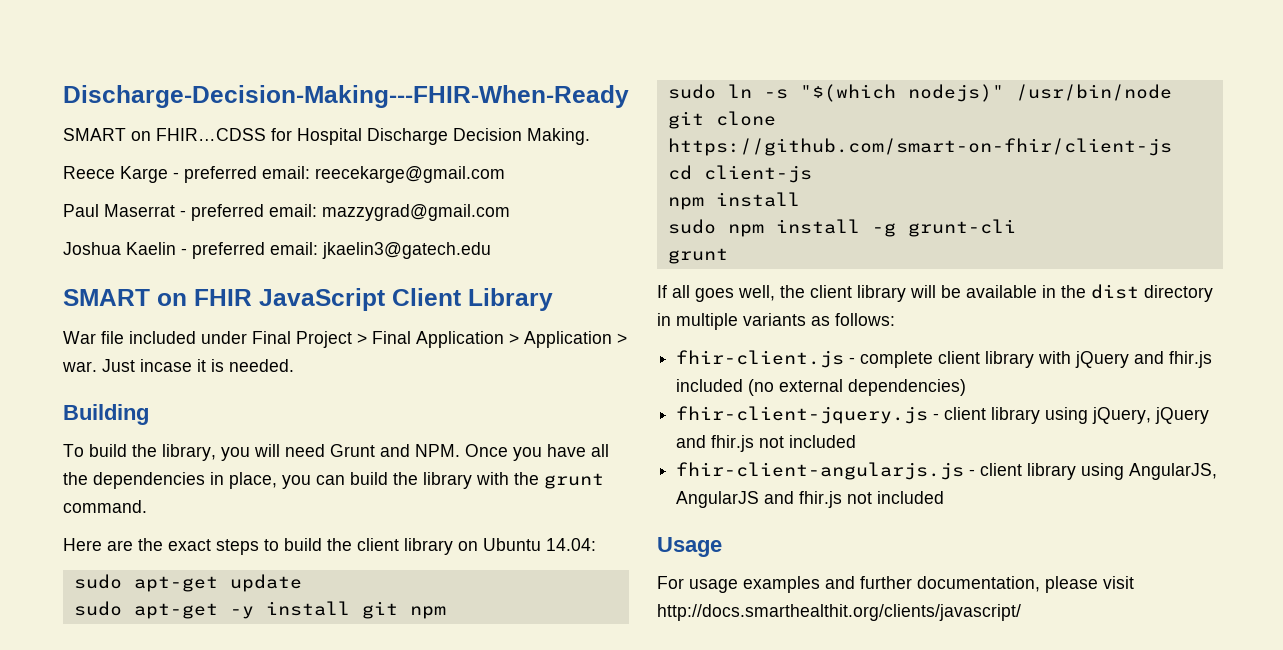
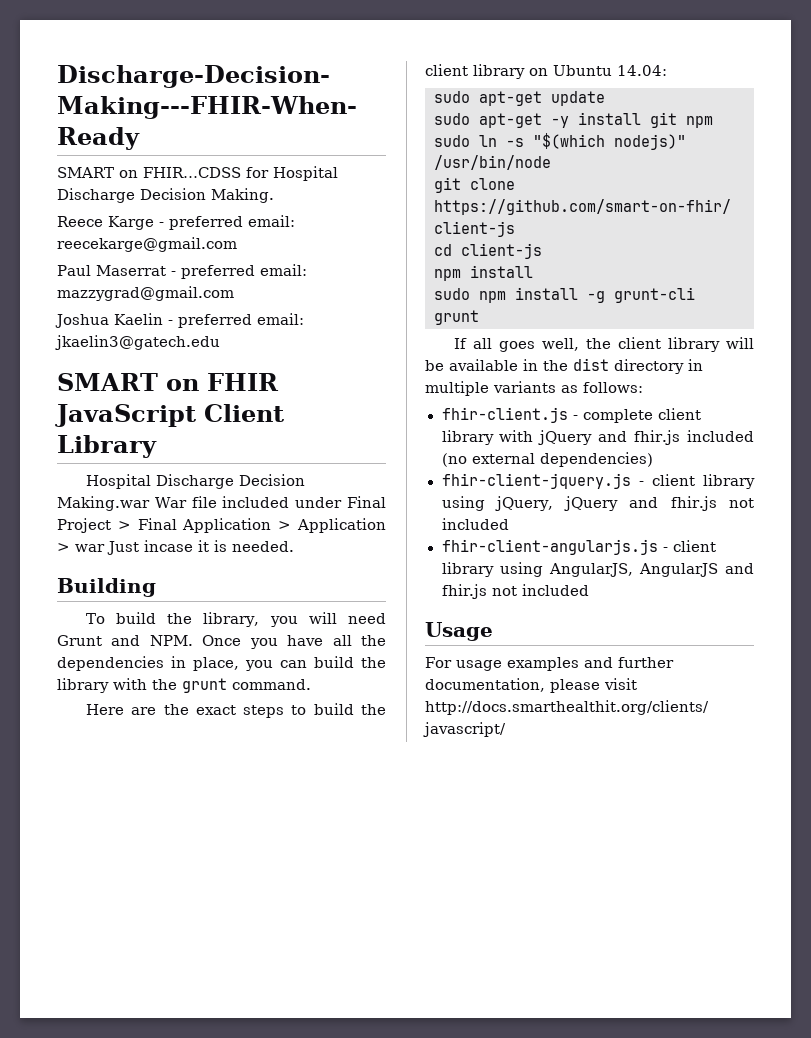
(553, 299) none -> [85,474,305,489] [57,496,150,511] Hospital Discharge Decision Making.war
[62,361,97,372] war. -> [75,544,105,552] war

